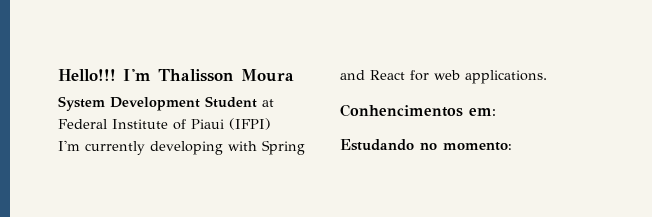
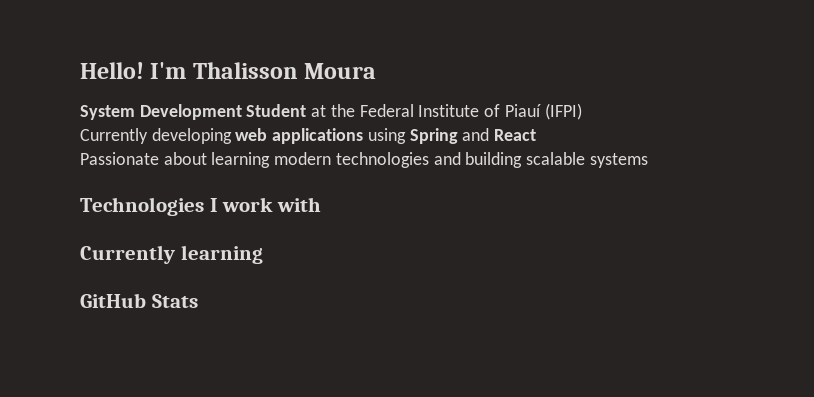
[58,69,116,81] Hello!!! -> [80,62,144,79] Hello!
(274, 103) none -> [330,104,355,117] the
[191,119,224,129] Piaui -> [504,104,541,117] Piauí
[58,140,305,155] [340,70,547,84] [340,104,496,117] [340,139,512,151] I'm currently developing with Spring and React for web applications. // Conhencimentos em: // Estudando no momento: -> [80,128,537,144] [80,152,648,168] [80,197,322,216] [80,245,263,264] [80,293,198,308] Currently developing web applications using Spring and React // Passionate about learning modern technologies and building scalable systems // Technologies I work with // Currently learning // GitHub Stats

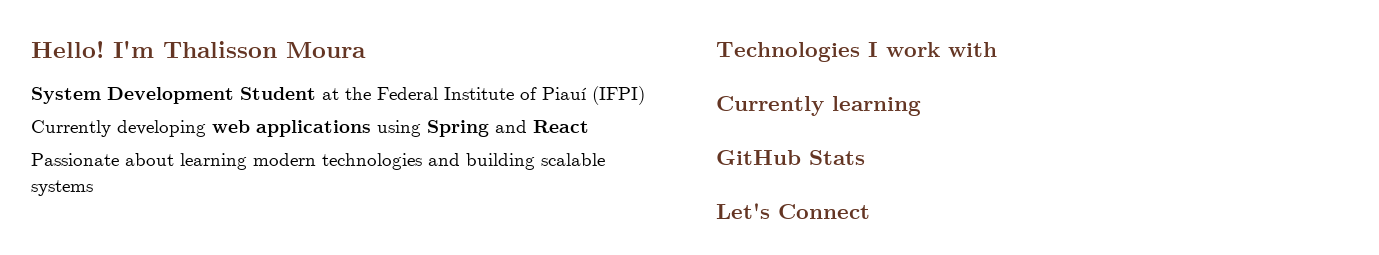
(198, 301) none -> [716,203,870,219] // Let's Connect

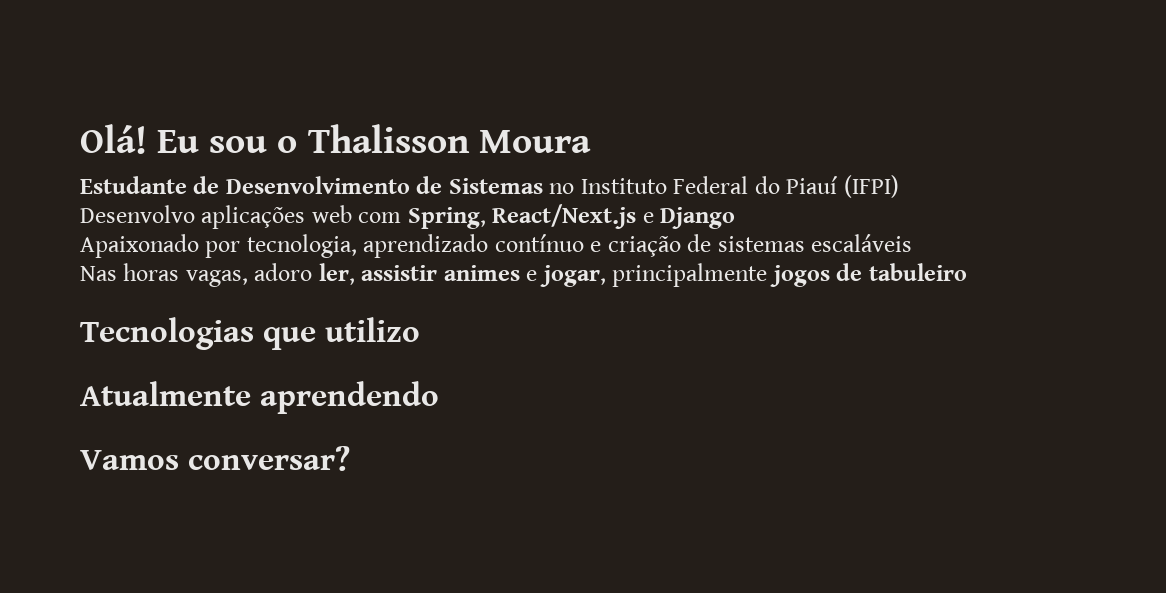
[31,40,366,58] [31,86,645,105] [31,120,589,137] [31,153,605,170] [31,180,93,196] [716,42,997,62] [716,96,921,116] [716,150,865,165] [716,203,870,219] Hello! I'm Thalisson Moura // System Development Student at the Federal Institute of Piauí (IFPI) // Currently developing web applications using Spring and React // Passionate about learning modern technologies and building scalable systems // Technologies I work with // Currently learning // GitHub Stats // Let's Connect -> [80,124,591,154] [80,175,899,198] [80,204,736,229] [80,234,913,258] [80,263,967,287] [80,317,420,350] [80,381,439,414] [80,446,350,471] Olá! Eu sou o Thalisson Moura // Estudante de Desenvolvimento de Sistemas no Instituto Federal do Piauí (IFPI) // Desenvolvo aplicações web com Spring, React/Next.js e Django // Apaixonado por tecnologia, aprendizado contínuo e criação de sistemas escaláveis // Nas horas vagas, adoro ler, assistir animes e jogar, principalmente jogos de tabuleiro // Tecnologias que utilizo // Atualmente aprendendo // Vamos conversar?

